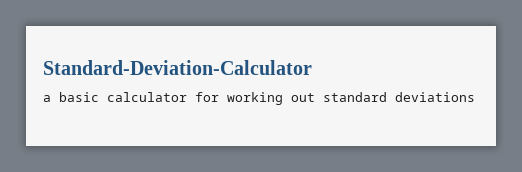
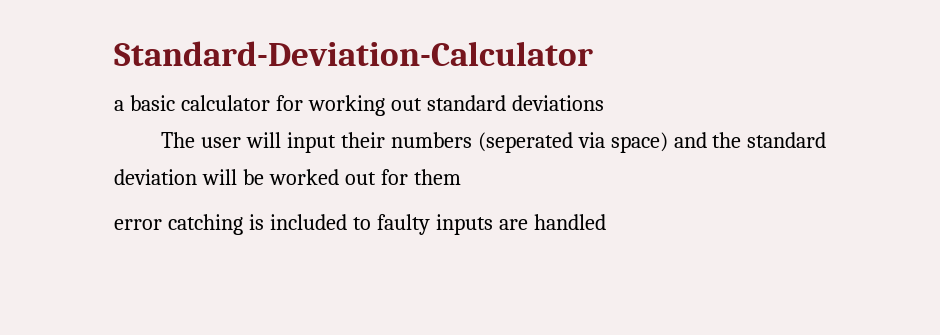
(475, 97) none -> [161,132,827,153] [114,169,461,185] [114,214,606,235] // The user will input their numbers (seperated via space) and the standard deviation will be worked out for them // error catching is included to faulty inputs are handled

